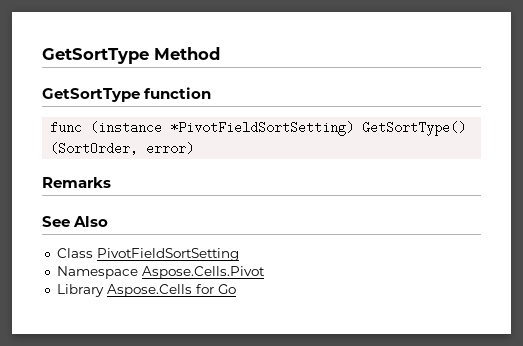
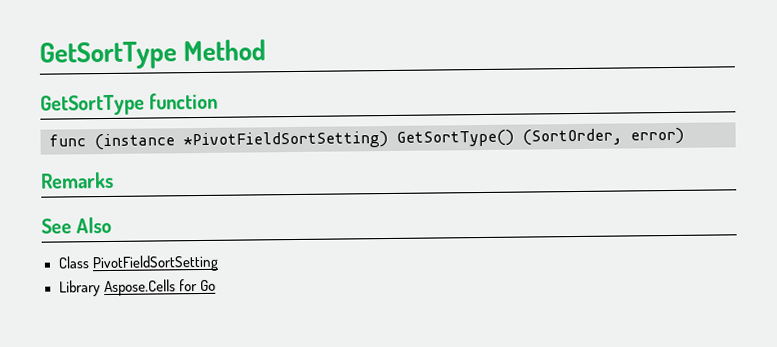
[56,266,265,279] // Namespace Aspose.Cells.Pivot -> (219, 263) none

